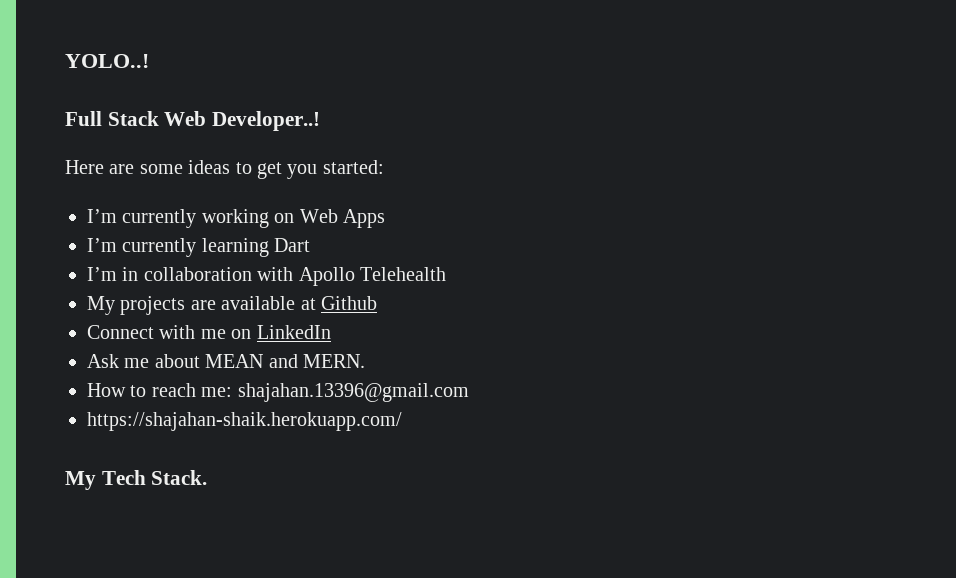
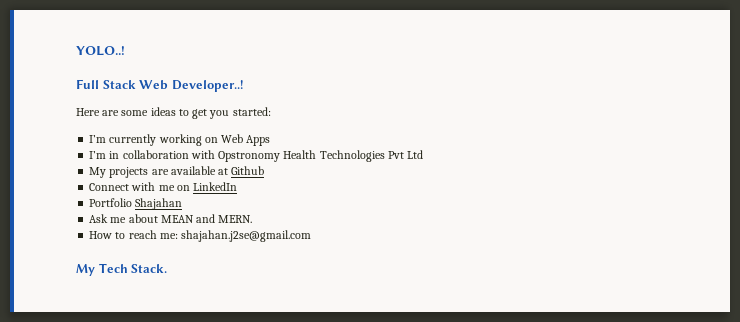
[87,238,311,257] // I’m currently learning Dart -> (271, 140) none
[298,267,446,286] Apollo Telehealth -> [218,150,424,162] Opstronomy Health Technologies Pvt Ltd
(331, 332) none -> [89,198,183,210] // Portfolio Shajahan
[237,383,469,402] [87,412,402,431] shajahan.13396@gmail.com // https://shajahan-shaik.herokuapp.com/ -> [181,230,312,242] shajahan.j2se@gmail.com

